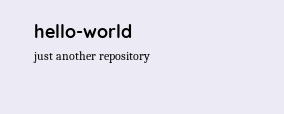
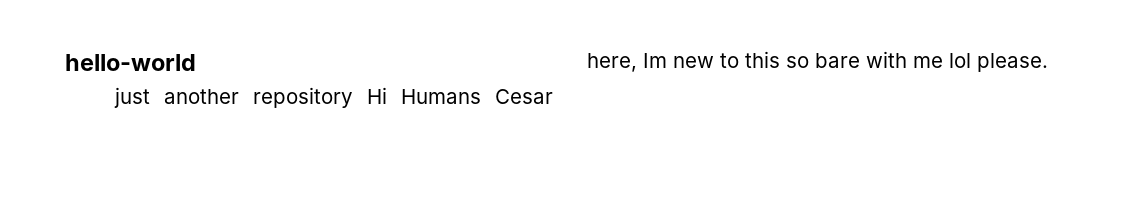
(151, 57) none -> [366,87,553,104] [587,51,1048,72] Hi Humans Cesar here, Im new to this so bare with me lol please.

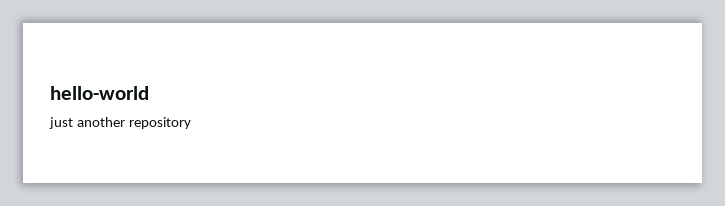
[366,87,553,104] [587,51,1048,72] Hi Humans Cesar here, Im new to this so bare with me lol please. -> (191, 123) none

